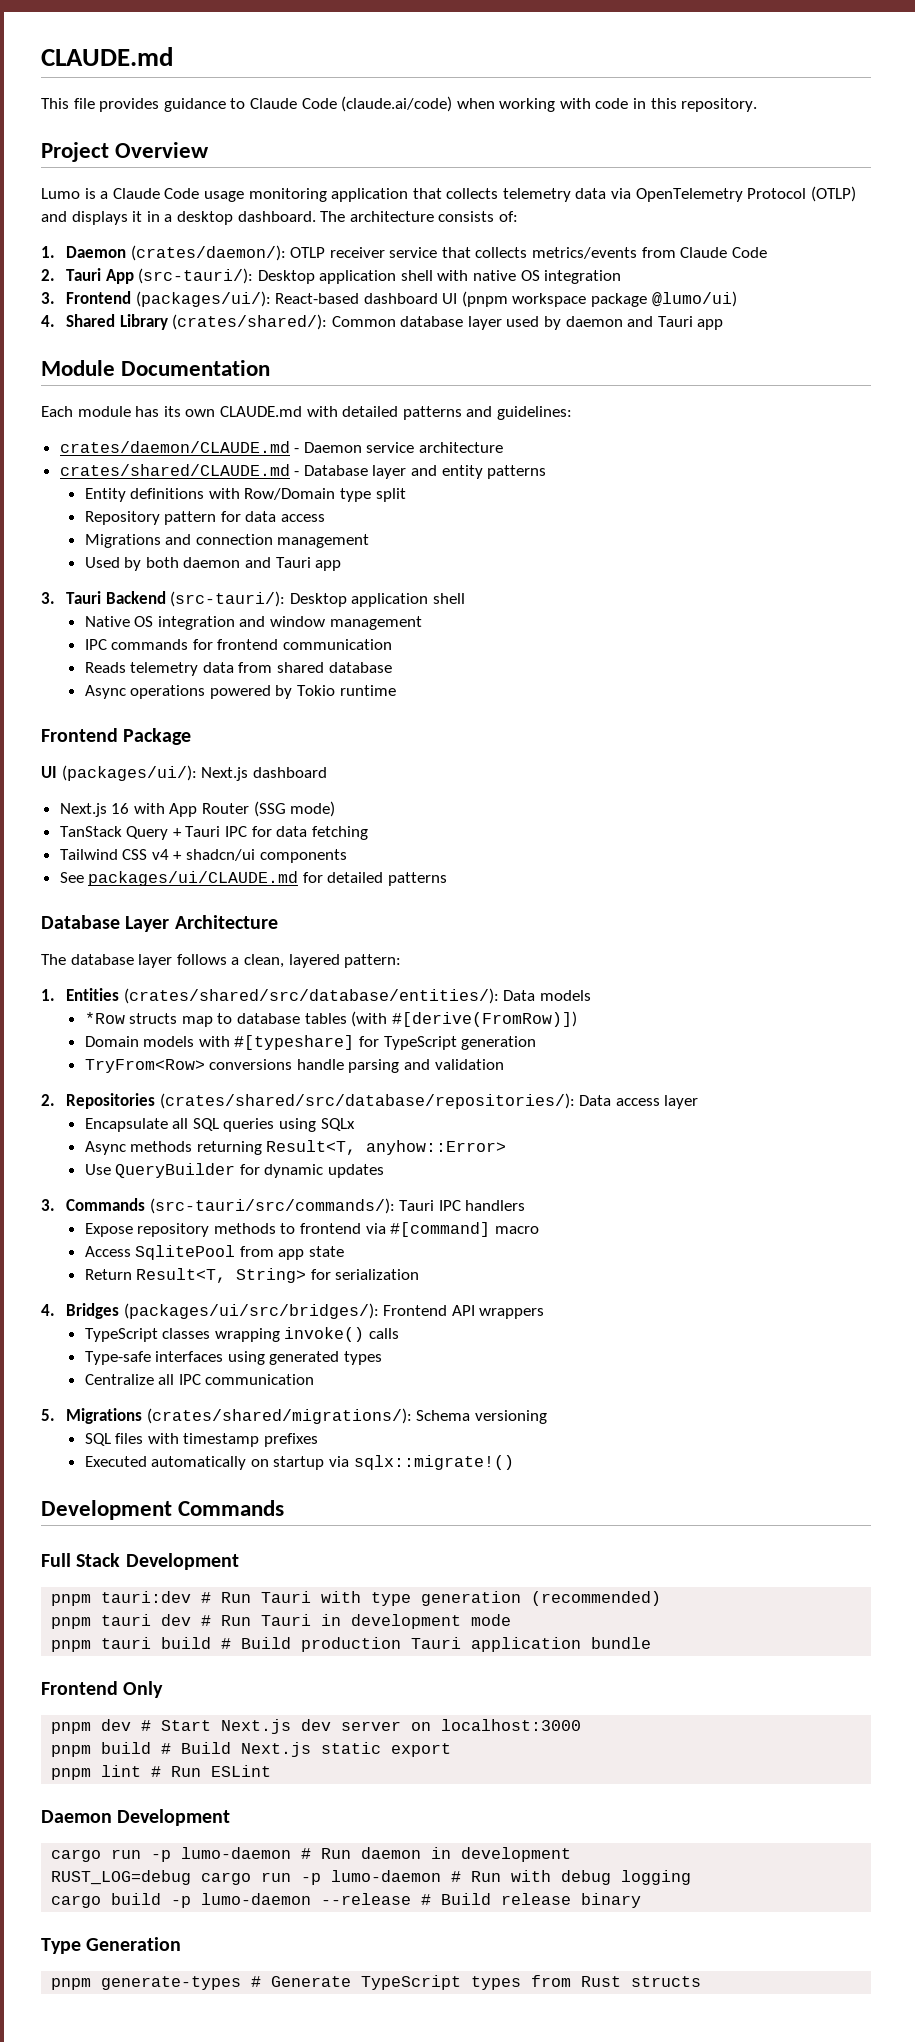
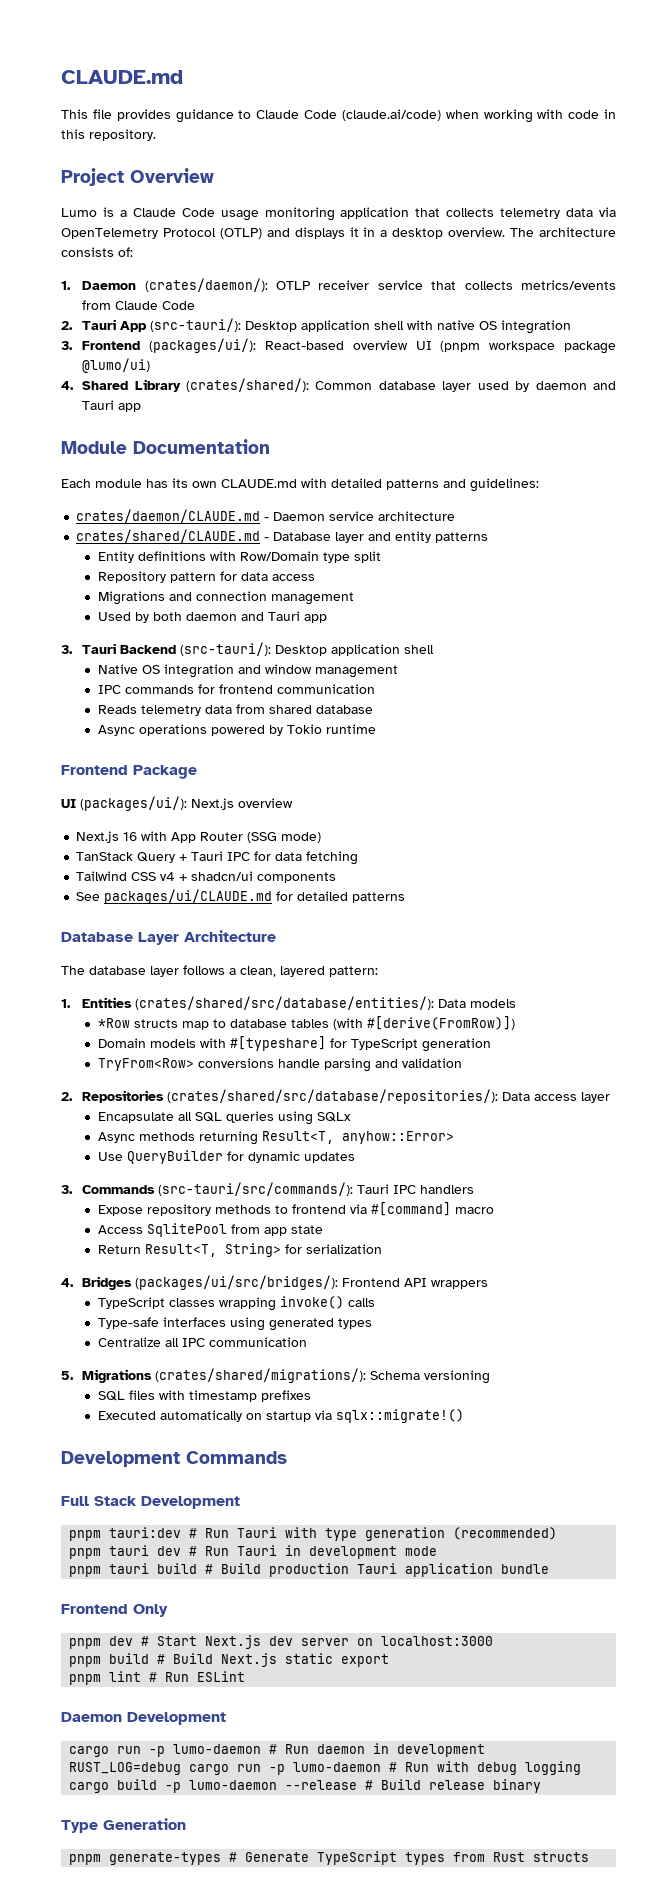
[237,211,316,222] dashboard. -> [448,227,506,237] overview.
[363,293,438,304] dashboard -> [352,340,408,350] overview
[252,767,327,778] dashboard -> [238,798,293,808] overview

